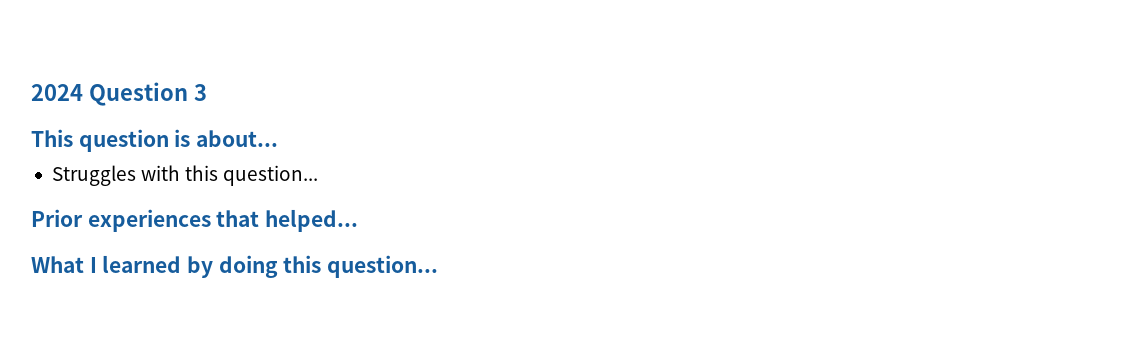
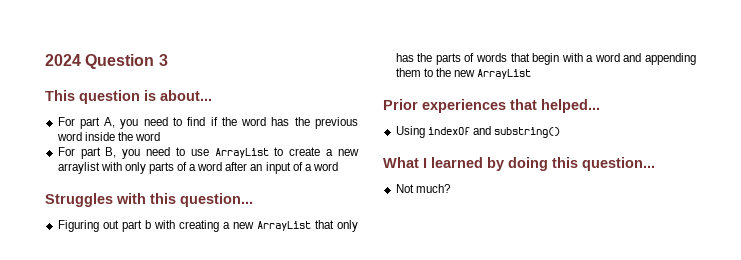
[51,165,319,186] Struggles with this question... -> [57,117,359,129] [56,132,160,141] [57,147,359,159] [57,162,338,174] [45,193,253,207] [57,220,358,232] [395,53,696,65] [395,68,532,79] For part A, you need to find if the word has the previous word inside the word // For part B, you need to use ArrayList to create a new arraylist with only parts of a word after an input of a word // Struggles with this question... // Figuring out part b with creating a new ArrayList that only has the parts of words that begin with a word and appending them to the new ArrayList
(359, 220) none -> [395,126,560,138] // Using indexOf and substring()
(439, 266) none -> [395,184,450,193] // Not much?

